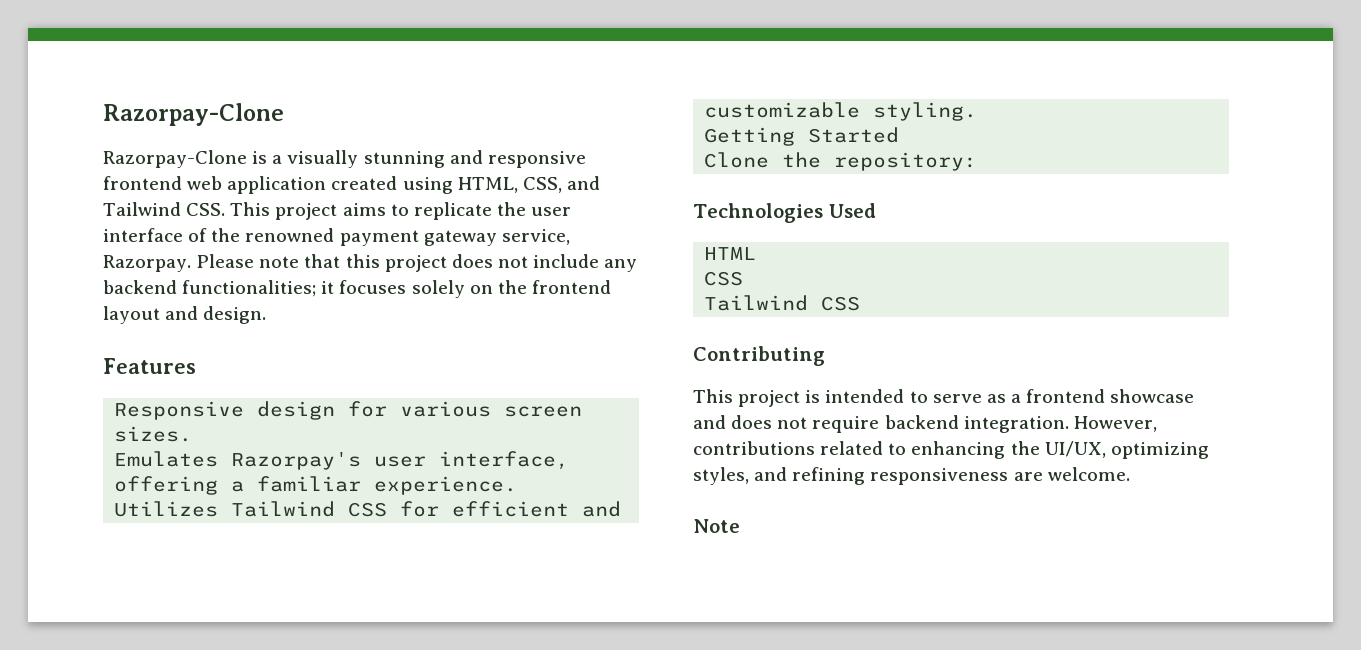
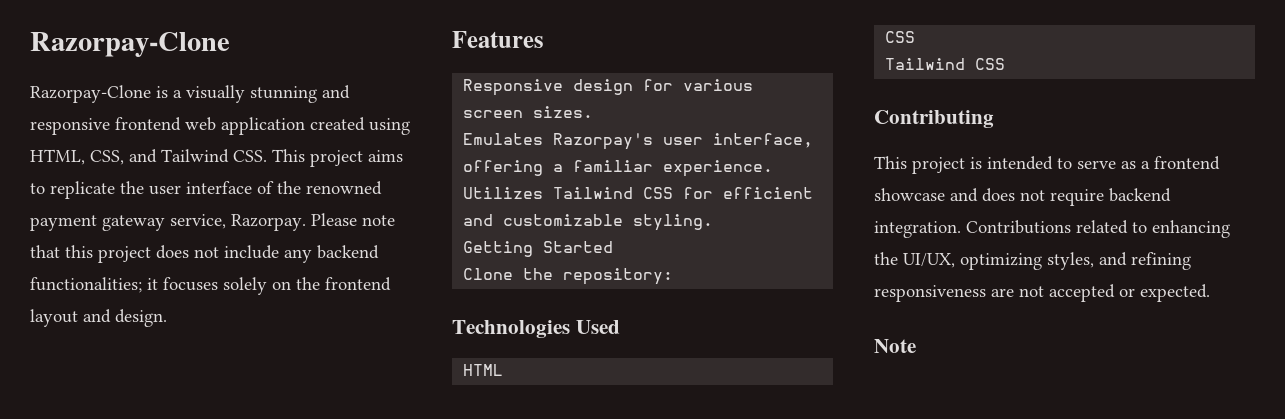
[1073,416,1157,432] [693,441,815,455] However, contributions -> [966,220,1071,234] Contributions
[1047,467,1130,481] welcome. -> [1019,284,1210,302] not accepted or expected.

